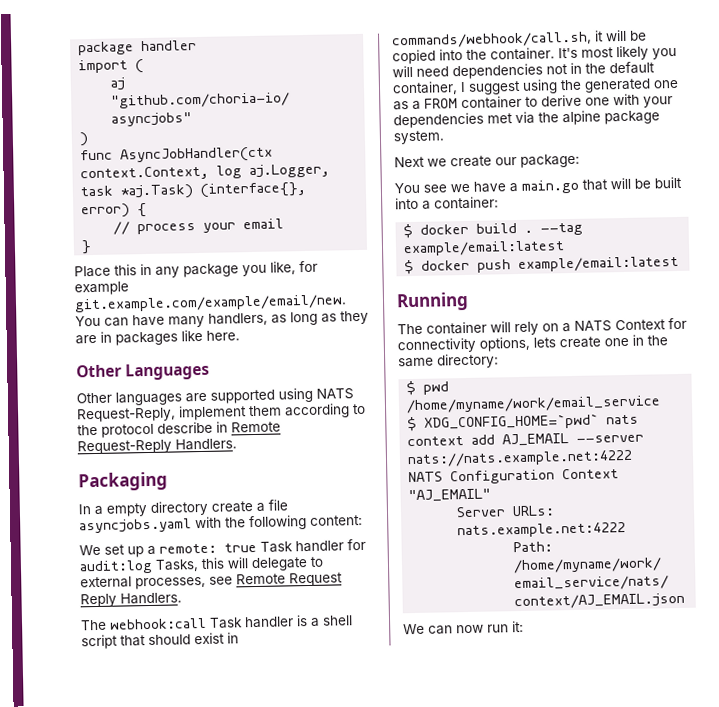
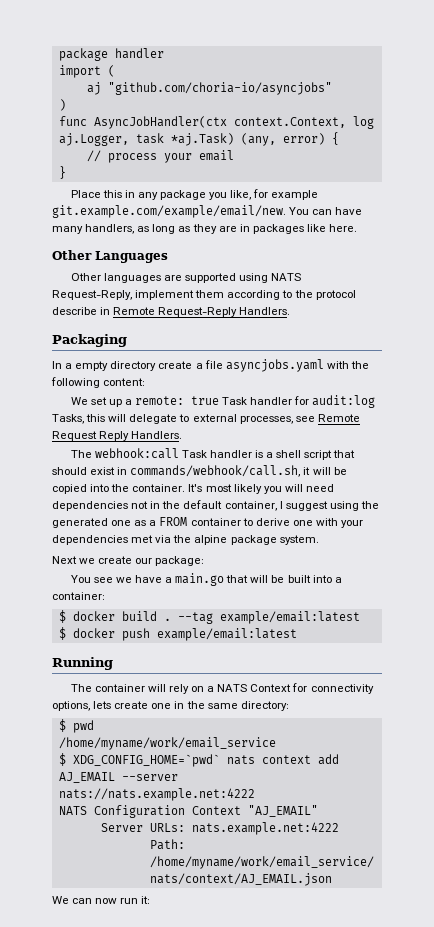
[200,181,308,198] (interface{}, -> [240,133,276,146] (any,

